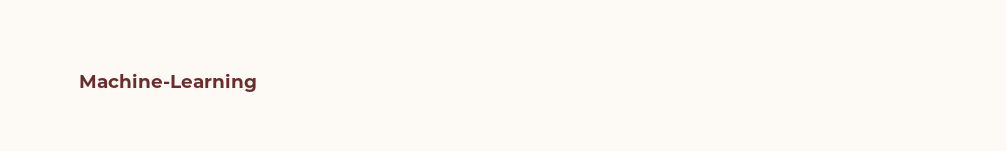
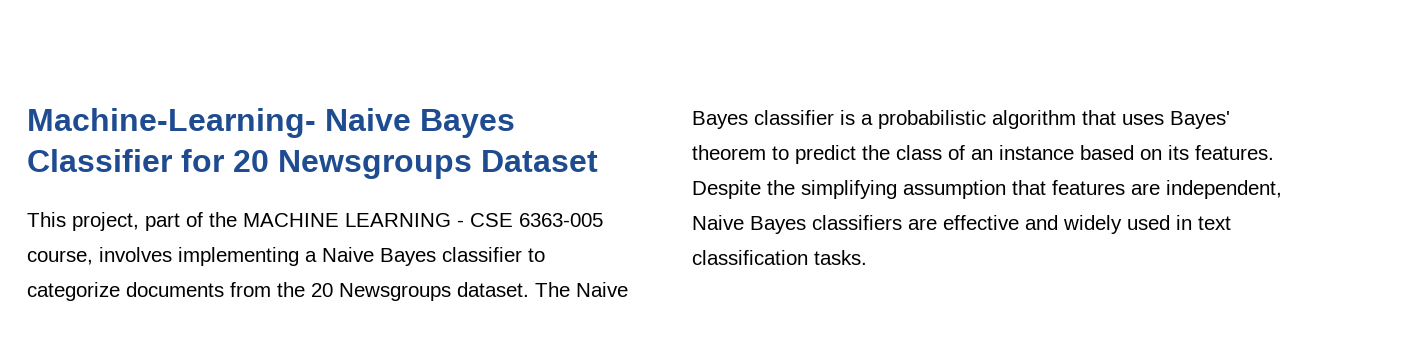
[79,73,257,92] Machine-Learning -> [27,108,515,138] [27,149,598,179] [27,212,603,231] [27,247,545,266] [27,282,628,301] [692,110,1230,129] [692,145,1274,164] [692,180,1282,199] [692,215,1231,234] [692,250,867,265] Machine-Learning- Naive Bayes Classifier for 20 Newsgroups Dataset // This project, part of the MACHINE LEARNING - CSE 6363-005 course, involves implementing a Naive Bayes classifier to categorize documents from the 20 Newsgroups dataset. The Naive Bayes classifier is a probabilistic algorithm that uses Bayes' theorem to predict the class of an instance based on its features. Despite the simplifying assumption that features are independent, Naive Bayes classifiers are effective and widely used in text classification tasks.

